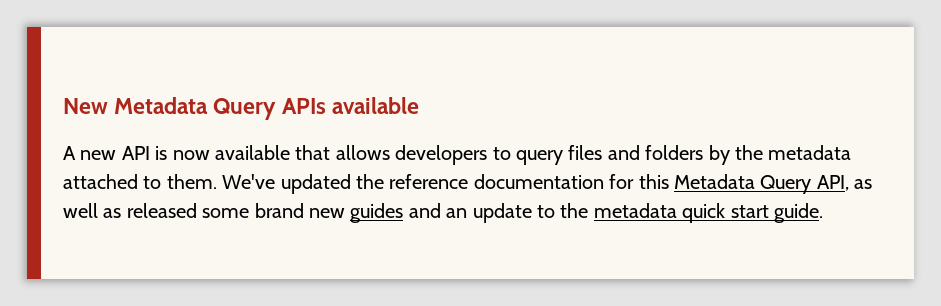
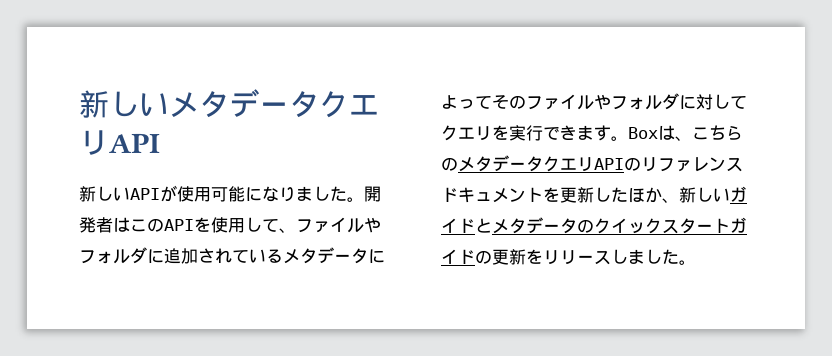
[63,97,419,120] [63,145,852,165] [63,174,873,194] [63,203,823,223] New Metadata Query APIs available // A new API is now available that allows developers to query files and folders by the metadata attached to them. We've updated the reference documentation for this Metadata Query API, as well as released some brand new guides and an update to the metadata quick start guide. -> [79,89,379,118] [79,130,160,155] [79,185,381,202] [79,217,381,233] [79,247,385,264] [441,93,747,110] [441,125,743,141] [441,155,743,172] [441,186,747,203] [441,217,747,234] [441,249,696,265] 新しいメタデータクエリAPI // 新しいAPIが使用可能になりました。開発者はこのAPIを使用して、ファイルやフォルダに追加されているメタデータによってそのファイルやフォルダに対してクエリを実行できます。Boxは、こちらのメタデータクエリAPIのリファレンスドキュメントを更新したほか、新しいガイドとメタデータのクイックスタートガイドの更新をリリースしました。

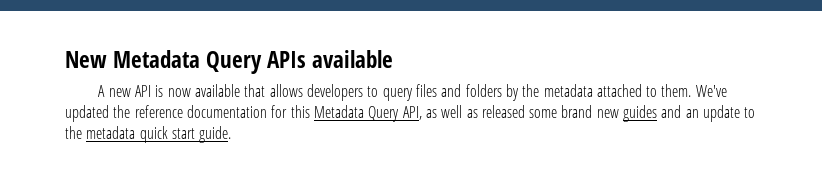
[79,89,379,118] [79,130,160,155] [79,185,381,202] [79,217,381,233] [79,247,385,264] [441,93,747,110] [441,125,743,141] [441,155,743,172] [441,186,747,203] [441,217,747,234] [441,249,696,265] 新しいメタデータクエリAPI // 新しいAPIが使用可能になりました。開発者はこのAPIを使用して、ファイルやフォルダに追加されているメタデータによってそのファイルやフォルダに対してクエリを実行できます。Boxは、こちらのメタデータクエリAPIのリファレンスドキュメントを更新したほか、新しいガイドとメタデータのクイックスタートガイドの更新をリリースしました。 -> [65,50,394,74] [98,84,727,101] [65,105,756,122] [65,126,232,143] New Metadata Query APIs available // A new API is now available that allows developers to query files and folders by the metadata attached to them. We've updated the reference documentation for this Metadata Query API, as well as released some brand new guides and an update to the metadata quick start guide.

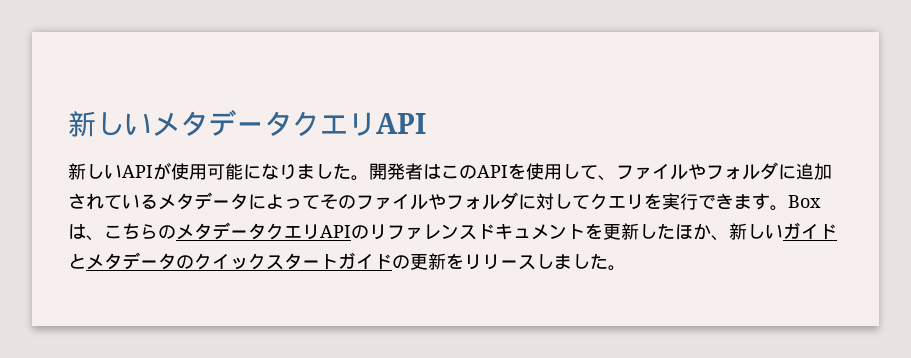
[65,50,394,74] [98,84,727,101] [65,105,756,122] [65,126,232,143] New Metadata Query APIs available // A new API is now available that allows developers to query files and folders by the metadata attached to them. We've updated the reference documentation for this Metadata Query API, as well as released some brand new guides and an update to the metadata quick start guide. -> [68,109,426,137] [68,162,832,181] [68,192,821,211] [68,222,837,241] [68,252,626,271] 新しいメタデータクエリAPI // 新しいAPIが使用可能になりました。開発者はこのAPIを使用して、ファイルやフォルダに追加されているメタデータによってそのファイルやフォルダに対してクエリを実行できます。Boxは、こちらのメタデータクエリAPIのリファレンスドキュメントを更新したほか、新しいガイドとメタデータのクイックスタートガイドの更新をリリースしました。

